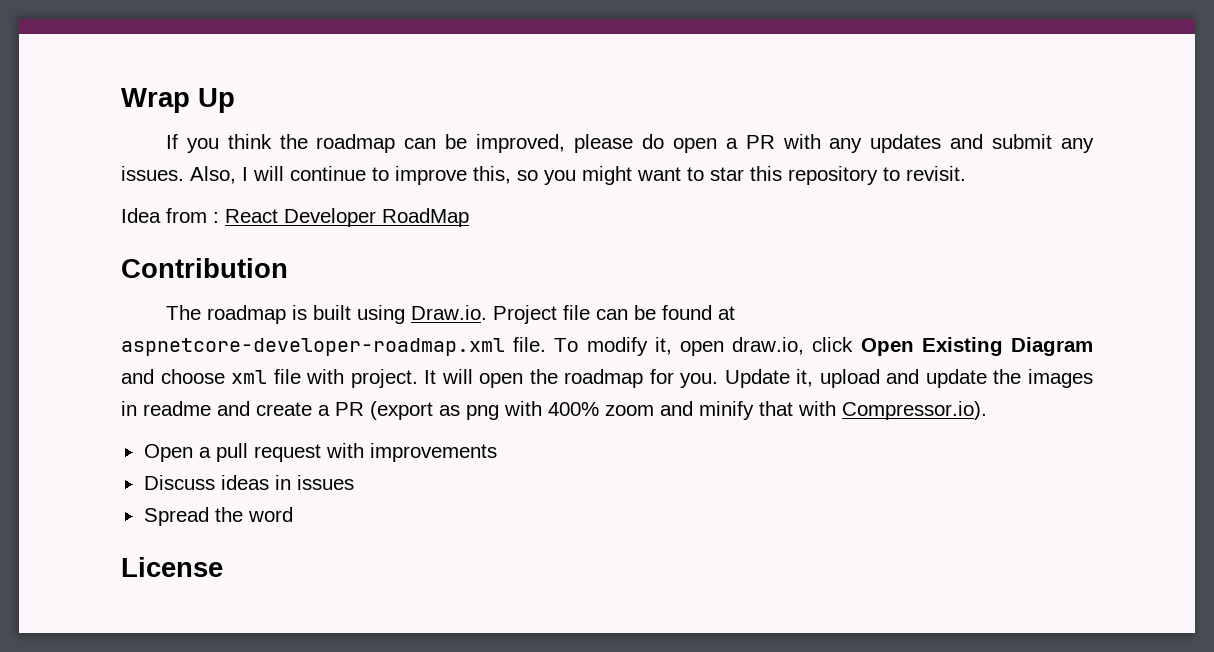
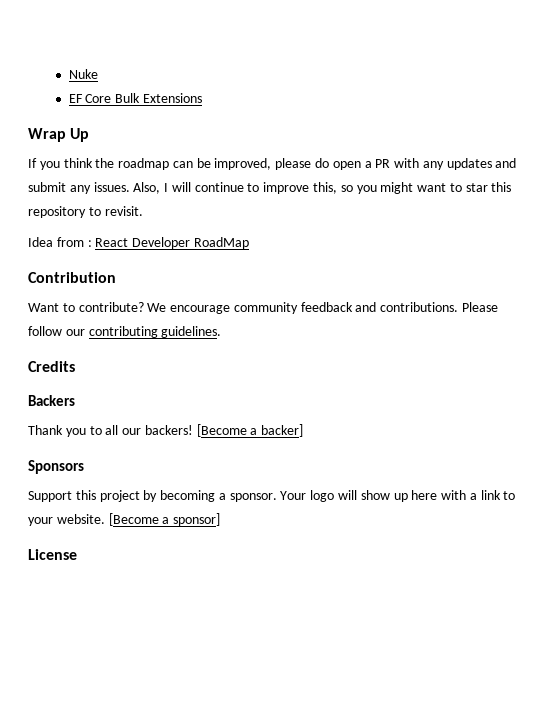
(121, 100) none -> [68,69,98,79] [68,93,203,103] Nuke // EF Core Bulk Extensions //
[165,305,735,324] [121,337,1094,356] [121,369,1093,388] [121,401,987,420] [143,443,497,462] [143,475,354,490] [143,507,293,526] The roadmap is built using Draw.io. Project file can be found at aspnetcore-developer-roadmap.xml file. To modify it, open draw.io, click Open Existing Diagram and choose xml file with project. It will open the roadmap for you. Update it, upload and update the images in readme and create a PR (export as png with 400% zoom and minify that with Compressor.io). // Open a pull request with improvements // Discuss ideas in issues // Spread the word -> [28,302,499,314] [28,326,222,338] [28,361,75,372] [28,395,75,406] [28,424,304,437] [28,460,84,474] [28,490,516,502] [28,513,221,526] Want to contribute? We encourage community feedback and contributions. Please follow our contributing guidelines. // Credits // Backers // Thank you to all our backers! [Become a backer] // Sponsors // Support this project by becoming a sponsor. Your logo will show up here with a link to your website. [Become a sponsor]

